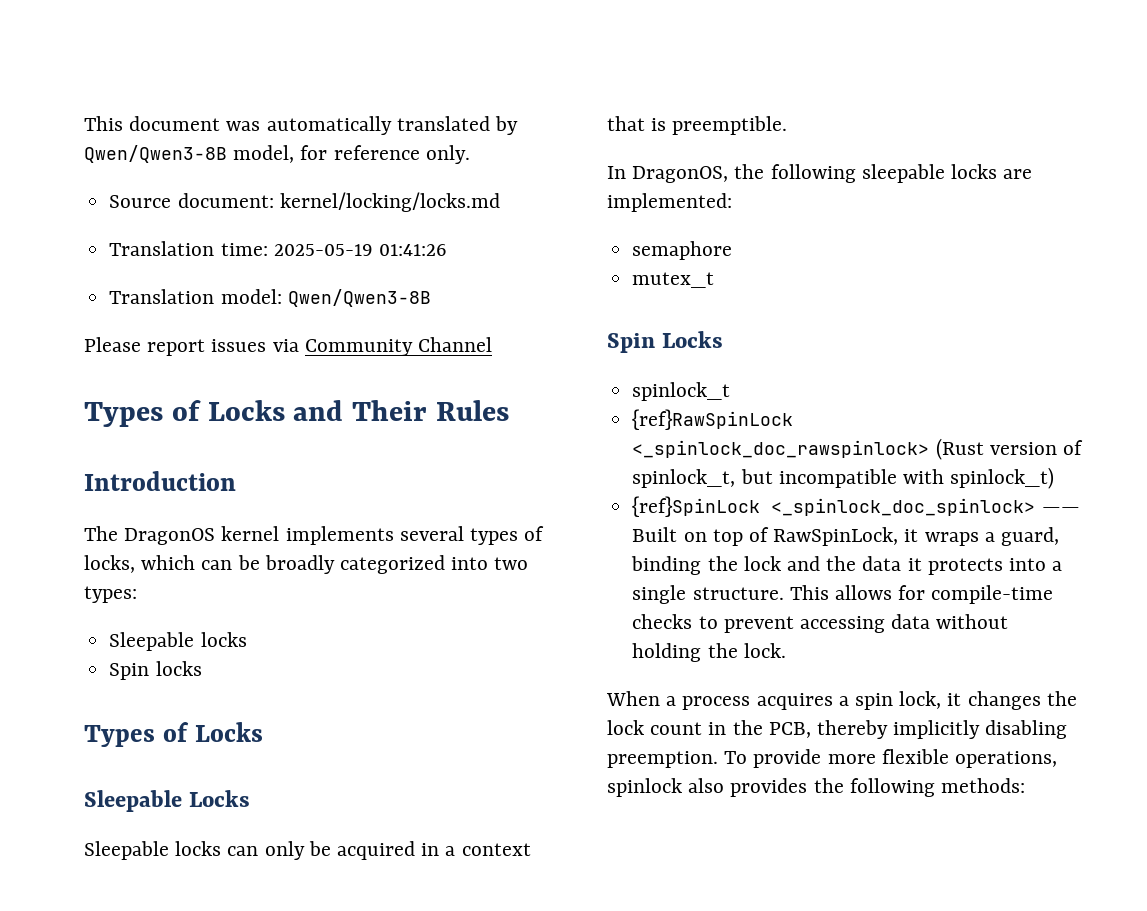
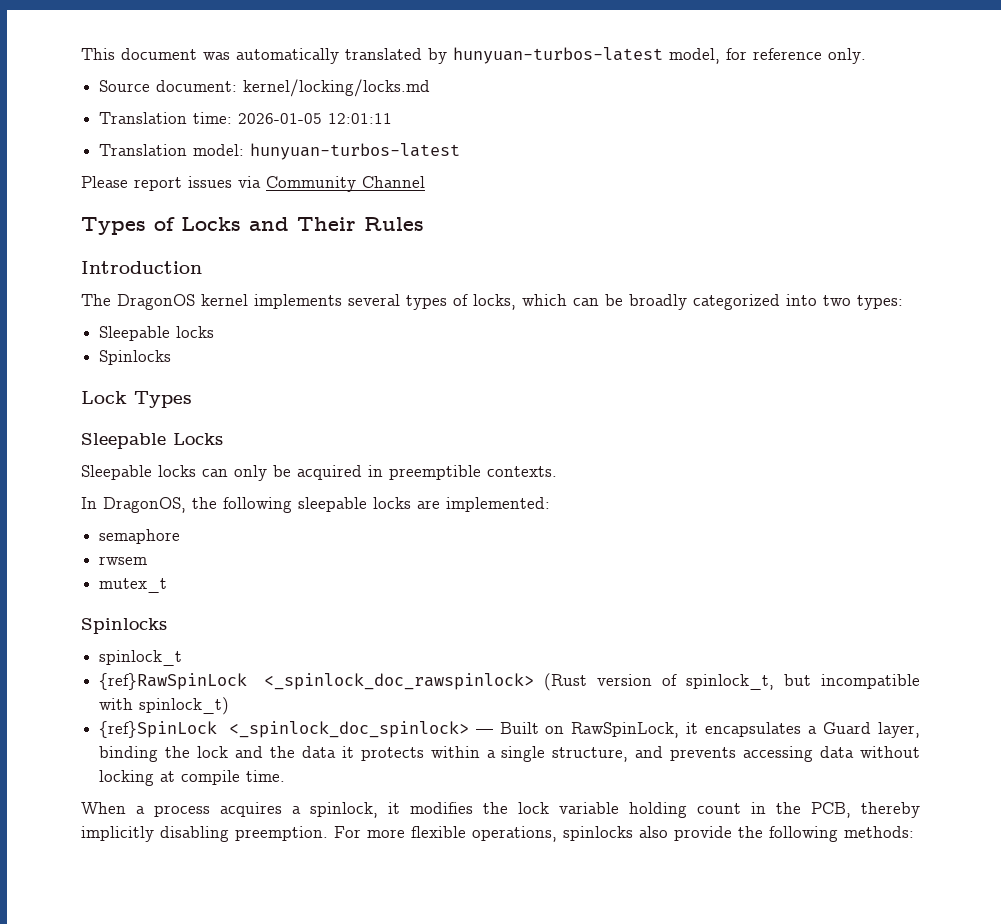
[84,145,227,163] Qwen/Qwen3-8B -> [453,47,663,64] hunyuan-turbos-latest
[273,244,447,256] 2025-05-19 01:41:26 -> [238,113,393,124] 2026-01-05 12:01:11
[287,289,431,307] Qwen/Qwen3-8B -> [250,143,461,160] hunyuan-turbos-latest
[109,661,202,680] [84,722,263,747] Spin locks // Types of Locks -> [99,350,172,365] [81,391,192,408] Spinlocks // Lock Types
[445,843,531,856] [607,116,788,135] a context that is preemptible. -> [389,465,557,480] preemptible contexts.
(733, 250) none -> [99,556,148,565] // rwsem
[607,331,724,353] Spin Locks -> [81,618,167,634] Spinlocks
[1041,507,1080,513] —— -> [475,729,493,734] —
[712,527,1059,546] top of RawSpinLock, it wraps a guard, -> [571,722,920,738] RawSpinLock, it encapsulates a Guard layer,
[1008,558,1046,571] into -> [430,746,480,758] within
[692,585,1054,604] [632,614,1009,633] [632,643,786,662] structure. This allows for compile-time checks to prevent accessing data without holding the lock. -> [552,746,921,762] [99,770,286,786] structure, and prevents accessing data without locking at compile time.
[855,691,1077,710] [607,720,644,735] spin lock, it changes the lock -> [310,802,687,818] spinlock, it modifies the lock variable holding
[724,749,822,768] To provide -> [334,826,361,838] For
[607,778,808,797] spinlock also provides -> [563,826,732,841] spinlocks also provide

